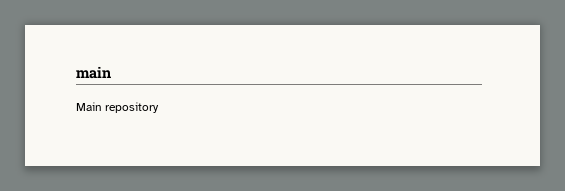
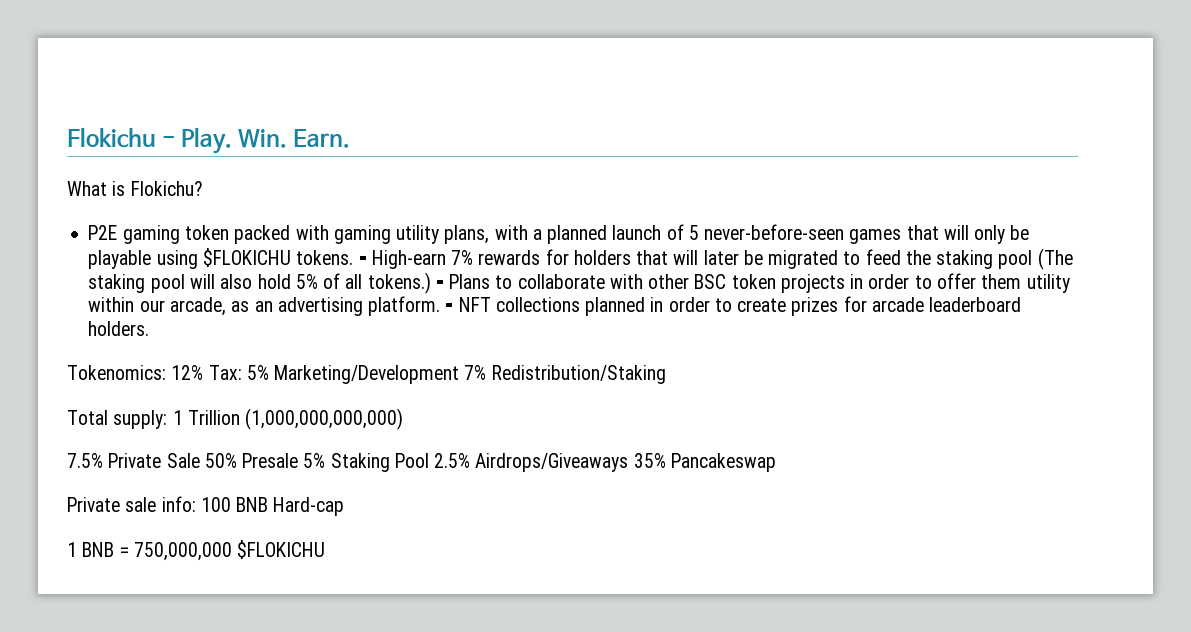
[76,66,111,79] [76,102,160,113] main // Main repository -> [67,127,351,154] [67,181,203,196] [88,224,1030,244] [88,248,1073,270] [88,272,1070,294] [88,296,1022,316] [88,321,150,336] [67,365,666,384] [67,408,404,430] [67,453,776,472] [67,496,345,516] [67,540,326,561] Flokichu - Play. Win. Earn. // What is Flokichu? // P2E gaming token packed with gaming utility plans, with a planned launch of 5 never-before-seen games that will only be playable using $FLOKICHU tokens. ⁃ High-earn 7% rewards for holders that will later be migrated to feed the staking pool (The staking pool will also hold 5% of all tokens.) ⁃ Plans to collaborate with other BSC token projects in order to offer them utility within our arcade, as an advertising platform. ⁃ NFT collections planned in order to create prizes for arcade leaderboard holders. // Tokenomics: 12% Tax: 5% Marketing/Development 7% Redistribution/Staking // Total supply: 1 Trillion (1,000,000,000,000) // 7.5% Private Sale 50% Presale 5% Staking Pool 2.5% Airdrops/Giveaways 35% Pancakeswap // Private sale info: 100 BNB Hard-cap // 1 BNB = 750,000,000 $FLOKICHU

